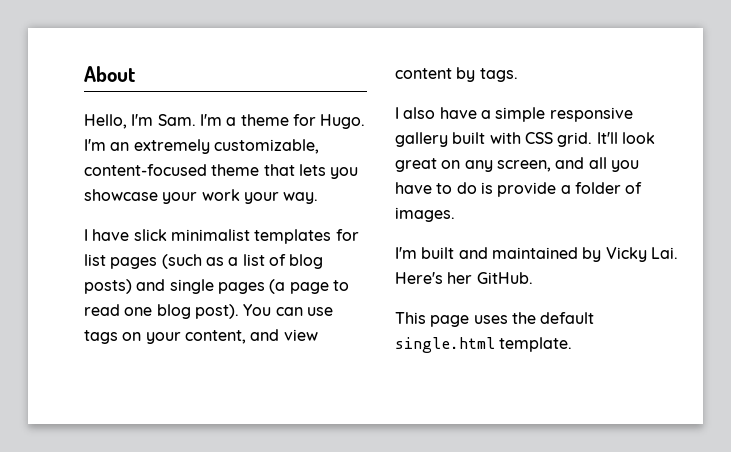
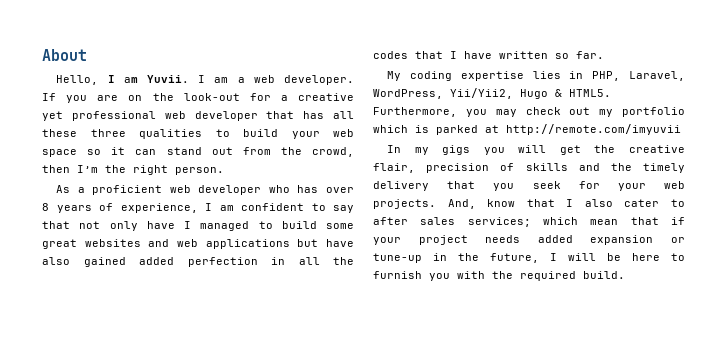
[131,114,366,129] [84,139,319,154] [84,164,359,179] [84,189,319,204] [84,229,359,244] [84,254,324,269] [84,279,349,294] [84,304,333,319] [84,329,318,344] [395,67,518,82] [395,107,633,122] [395,132,655,147] [395,157,639,172] [395,182,643,197] [395,207,455,222] [395,247,678,262] [395,272,533,284] [395,312,595,327] [395,337,573,353] I'm Sam. I'm a theme for Hugo. I'm an extremely customizable, content-focused theme that lets you showcase your work your way. // I have slick minimalist templates for list pages (such as a list of blog posts) and single pages (a page to read one blog post). You can use tags on your content, and view content by tags. // I also have a simple responsive gallery built with CSS grid. It'll look great on any screen, and all you have to do is provide a folder of images. // I'm built and maintained by Vicky Lai. Here's her GitHub. // This page uses the default single.html template. -> [107,75,354,85] [42,93,354,103] [42,111,354,121] [42,129,354,139] [42,147,354,157] [42,165,224,175] [56,185,354,195] [42,203,354,213] [42,221,354,231] [42,239,354,249] [42,257,354,267] [373,51,604,59] [387,71,685,81] [373,88,611,99] [373,107,685,117] [373,124,681,135] [387,145,685,155] [373,163,685,173] [373,181,685,191] [373,199,685,209] [373,217,685,227] [373,235,685,245] [373,253,685,263] [373,271,625,281] I am Yuvii. I am a web developer. If you are on the look-out for a creative yet professional web developer that has all these three qualities to build your web space so it can stand out from the crowd, then I’m the right person. // As a proficient web developer who has over 8 years of experience, I am confident to say that not only have I managed to build some great websites and web applications but have also gained added perfection in all the codes that I have written so far. // My coding expertise lies in PHP, Laravel, WordPress, Yii/Yii2, Hugo & HTML5. Furthermore, you may check out my portfolio which is parked at http://remote.com/imyuvii // In my gigs you will get the creative flair, precision of skills and the timely delivery that you seek for your web projects. And, know that I also cater to after sales services; which mean that if your project needs added expansion or tune-up in the future, I will be here to furnish you with the required build.

